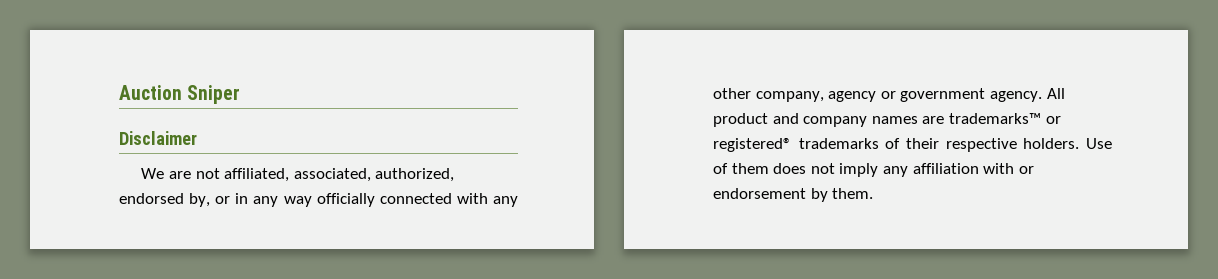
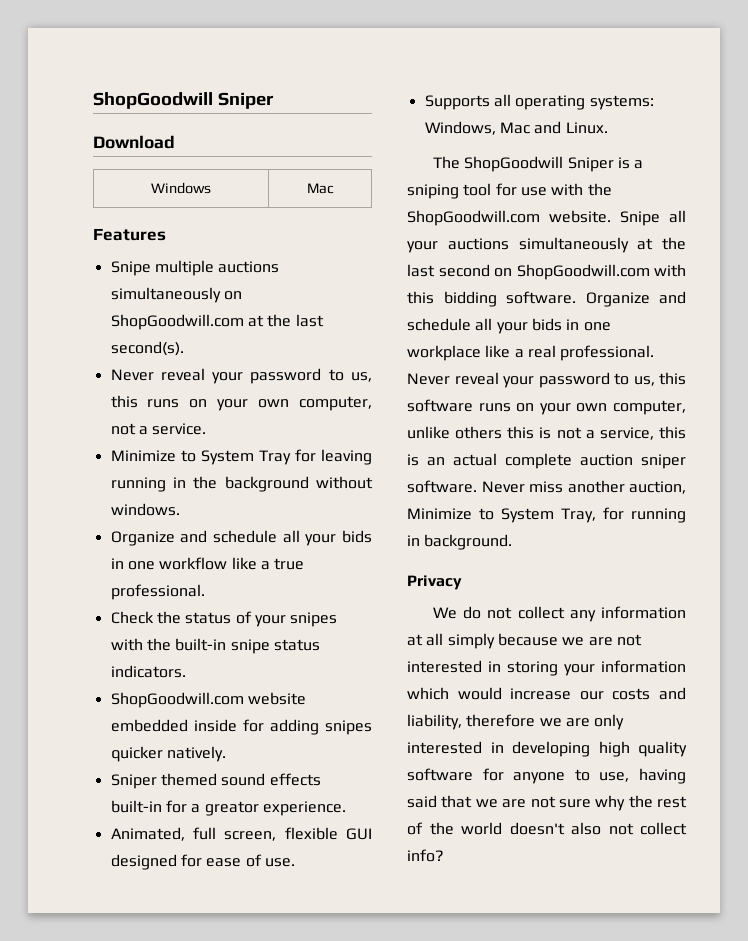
[119,85,182,100] Auction -> [93,92,213,109] ShopGoodwill
[119,131,197,145] [141,168,455,182] [119,193,518,207] [713,88,1065,102] [713,113,1061,127] [713,138,1112,152] [713,163,1034,177] [713,188,874,202] Disclaimer // We are not affiliated, associated, authorized, endorsed by, or in any way officially connected with any other company, agency or government agency. All product and company names are trademarks™ or registered® trademarks of their respective holders. Use of them does not imply any affiliation with or endorsement by them. -> [93,135,175,149] [151,182,211,194] [306,183,334,194] [93,228,166,241] [110,260,280,276] [110,287,242,303] [110,314,324,330] [110,341,184,356] [110,368,372,384] [110,395,372,411] [110,423,207,435] [110,449,372,465] [110,476,373,492] [110,503,180,516] [110,530,372,546] [110,557,305,570] [110,584,205,600] [110,611,338,627] [110,638,320,654] [110,665,186,678] [110,692,306,708] [110,719,372,735] [110,746,226,762] [110,773,321,789] [110,800,346,816] [110,827,372,841] [110,854,295,870] [424,94,654,110] [424,121,608,135] [432,156,644,172] [407,183,612,199] [407,210,686,226] [407,237,686,253] [407,264,686,280] [407,291,686,307] [407,318,611,334] [407,345,655,361] [407,372,686,388] [407,399,686,415] [407,426,686,440] [407,453,686,469] [407,480,686,494] [407,507,686,523] [407,534,513,550] [407,575,462,590] [432,606,686,622] [407,633,642,649] [407,660,686,676] [407,687,686,700] [407,714,625,730] [407,741,687,757] [407,768,686,784] [407,795,687,811] [407,822,687,835] [407,849,444,862] Download // Windows | Mac // Features // Snipe multiple auctions simultaneously on ShopGoodwill.com at the last second(s). // Never reveal your password to us, this runs on your own computer, not a service. // Minimize to System Tray for leaving running in the background without windows. // Organize and schedule all your bids in one workflow like a true professional. // Check the status of your snipes with the built-in snipe status indicators. // ShopGoodwill.com website embedded inside for adding snipes quicker natively. // Sniper themed sound effects built-in for a greator experience. // Animated, full screen, flexible GUI designed for ease of use. // Supports all operating systems: Windows, Mac and Linux. // The ShopGoodwill Sniper is a sniping tool for use with the ShopGoodwill.com website. Snipe all your auctions simultaneously at the last second on ShopGoodwill.com with this bidding software. Organize and schedule all your bids in one workplace like a real professional. Never reveal your password to us, this software runs on your own computer, unlike others this is not a service, this is an actual complete auction sniper software. Never miss another auction, Minimize to System Tray, for running in background. // Privacy // We do not collect any information at all simply because we are not interested in storing your information which would increase our costs and liability, therefore we are only interested in developing high quality software for anyone to use, having said that we are not sure why the rest of the world doesn't also not collect info?

